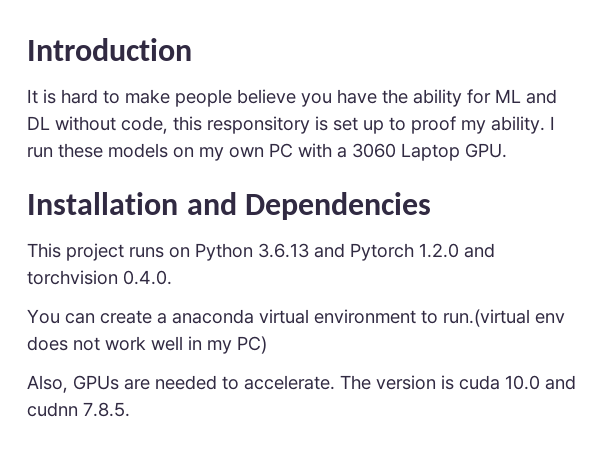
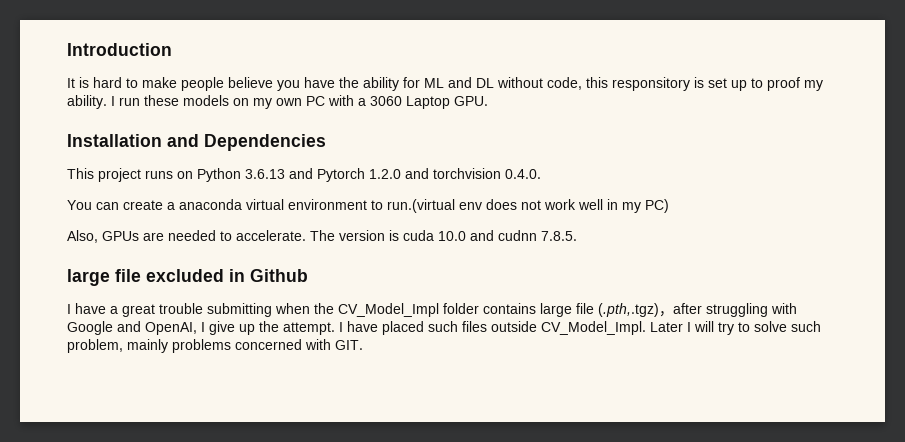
(130, 409) none -> [67,269,308,286] [67,303,797,317] [67,321,821,335] [67,339,363,353] // large file excluded in Github // I have a great trouble submitting when the CV_Model_Impl folder contains large file (.pth,.tgz)，after struggling with Google and OpenAI, I give up the attempt. I have placed such files outside CV_Model_Impl. Later I will try to solve such problem, mainly problems concerned with GIT.

